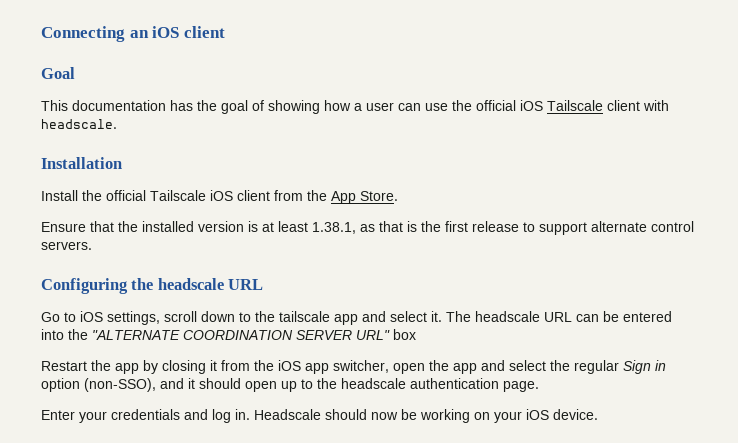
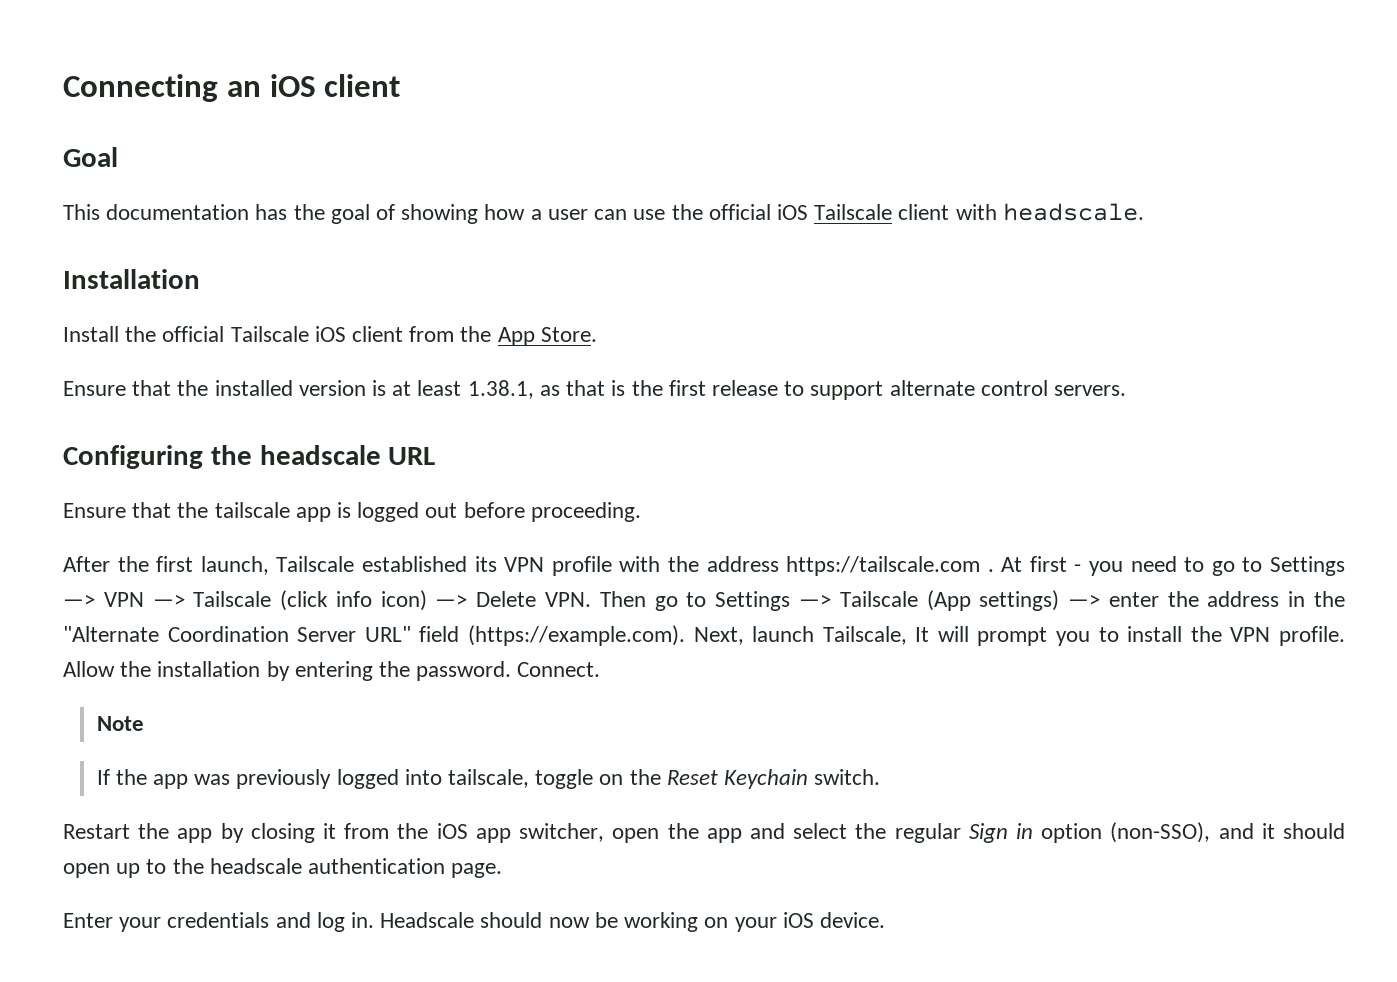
[41,311,672,325] [41,329,416,340] Go to iOS settings, scroll down to the tailscale app and select it. The headscale URL can be entered into the "ALTERNATE COORDINATION SERVER URL" box -> [63,502,641,522] [63,556,1345,576] [63,590,1345,611] [63,625,1345,646] [63,661,601,681] [96,716,144,731] [96,769,881,789] Ensure that the tailscale app is logged out before proceeding. // After the first launch, Tailscale established its VPN profile with the address https://tailscale.com . At first - you need to go to Settings —> VPN —> Tailscale (click info icon) —> Delete VPN. Then go to Settings —> Tailscale (App settings) —> enter the address in the "Alternate Coordination Server URL" field (https://example.com). Next, launch Tailscale, It will prompt you to install the VPN profile. Allow the installation by entering the password. Connect. // Note // If the app was previously logged into tailscale, toggle on the Reset Keychain switch.

